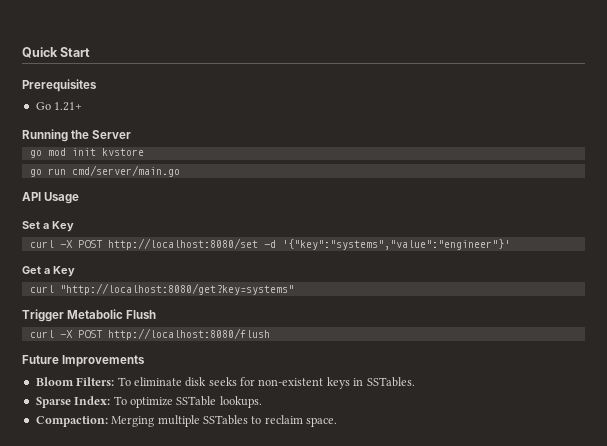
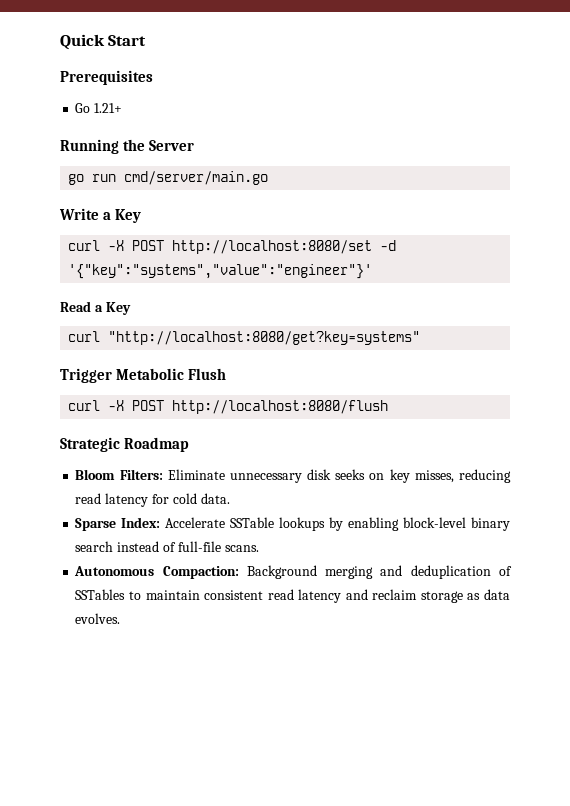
[29,148,144,158] // go mod init kvstore -> (195, 145) none
[22,192,80,204] [22,221,40,229] API Usage // Set -> [59,208,99,220] Write
[22,266,41,274] Get -> [60,301,91,312] Read
[22,355,146,367] Future Improvements -> [60,437,190,452] Strategic Roadmap
[117,377,415,389] [35,396,262,408] [35,415,337,427] To eliminate disk seeks for non-existent keys in SSTables. // Sparse Index: To optimize SSTable lookups. // Compaction: Merging multiple SSTables to reclaim space. -> [167,469,512,483] [75,493,230,507] [75,517,510,531] [75,541,259,552] [74,565,512,579] [75,589,511,603] [75,613,121,624] Eliminate unnecessary disk seeks on key misses, reducing read latency for cold data. // Sparse Index: Accelerate SSTable lookups by enabling block-level binary search instead of full-file scans. // Autonomous Compaction: Background merging and deduplication of SSTables to maintain consistent read latency and reclaim storage as data evolves.

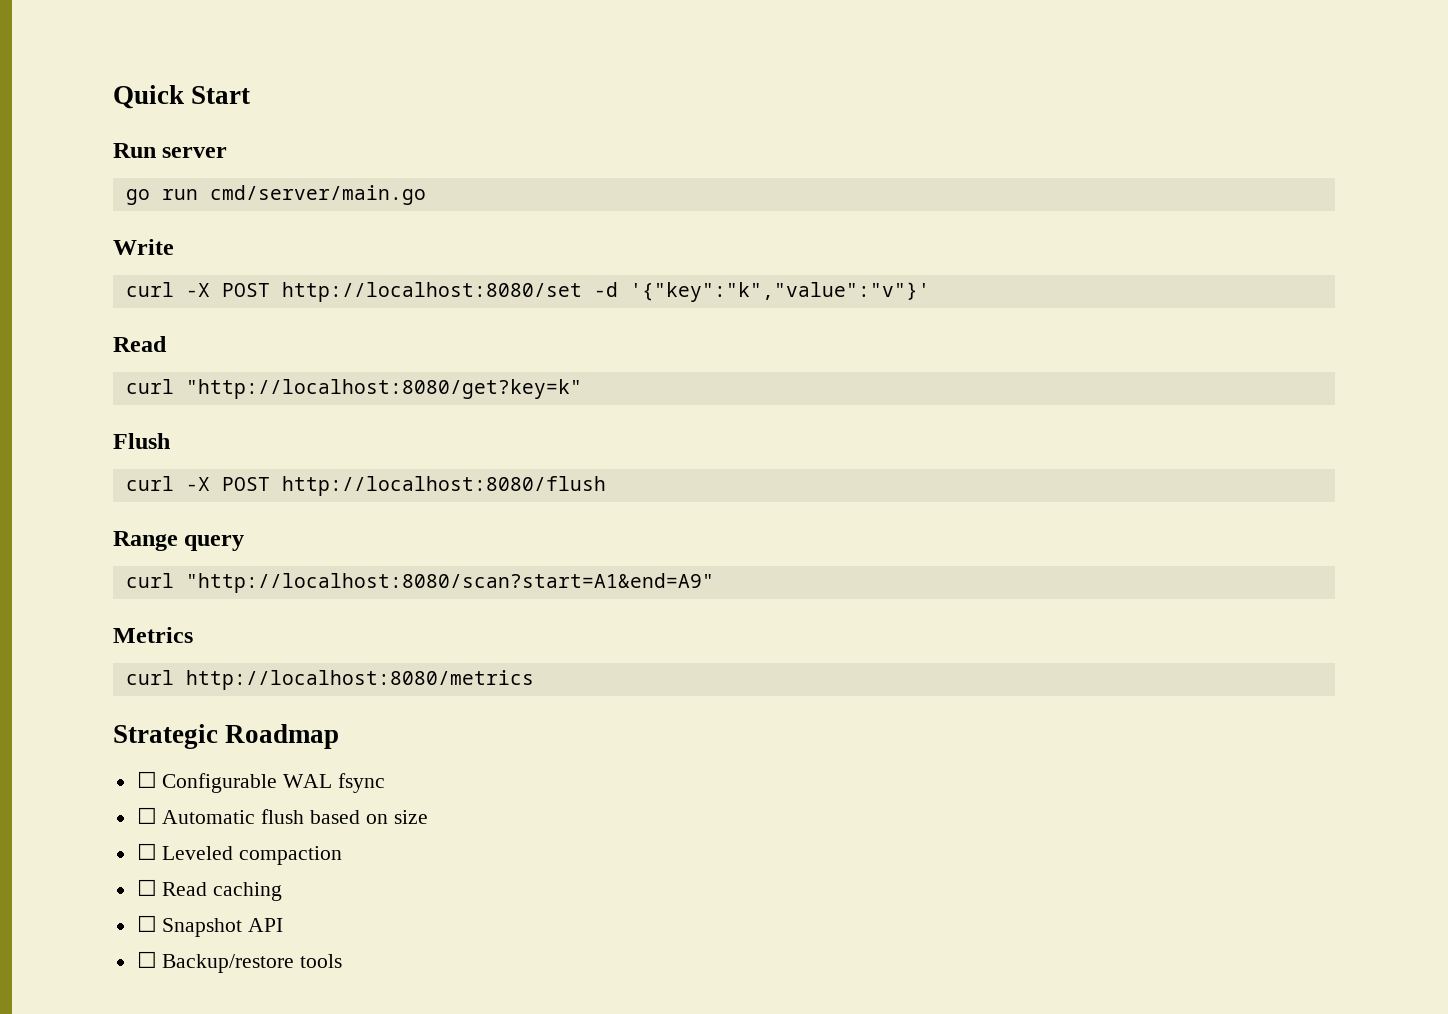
[60,70,153,85] [75,103,123,113] [60,139,195,154] Prerequisites // Go 1.21+ // Running the Server -> [113,143,228,158] Run server
[103,209,142,223] a Key -> (174, 247) none
[68,264,373,279] [60,301,131,315] [68,331,421,345] [60,368,185,383] '{"key":"systems","value":"engineer"}' // Read a Key // curl "http://localhost:8080/get?key=systems" // Trigger Metabolic -> [629,282,930,302] [113,336,167,352] [125,379,582,399] '{"key":"k","value":"v"}' // Read // curl "http://localhost:8080/get?key=k" //
[60,437,190,452] [75,469,512,483] [75,493,230,507] [75,517,510,531] [75,541,259,552] [74,565,512,579] [75,589,511,603] [75,613,121,624] Strategic Roadmap // Bloom Filters: Eliminate unnecessary disk seeks on key misses, reducing read latency for cold data. // Sparse Index: Accelerate SSTable lookups by enabling block-level binary search instead of full-file scans. // Autonomous Compaction: Background merging and deduplication of SSTables to maintain consistent read latency and reclaim storage as data evolves. -> [113,531,245,551] [125,573,714,593] [113,627,193,643] [125,670,534,690] [113,724,340,749] [136,771,386,793] [136,807,428,824] [136,843,343,865] [136,879,283,901] [136,915,284,937] [136,951,343,973] Range query // curl "http://localhost:8080/scan?start=A1&end=A9" // Metrics // curl http://localhost:8080/metrics // Strategic Roadmap // ☐ Configurable WAL fsync // ☐ Automatic flush based on size // ☐ Leveled compaction // ☐ Read caching // ☐ Snapshot API // ☐ Backup/restore tools

